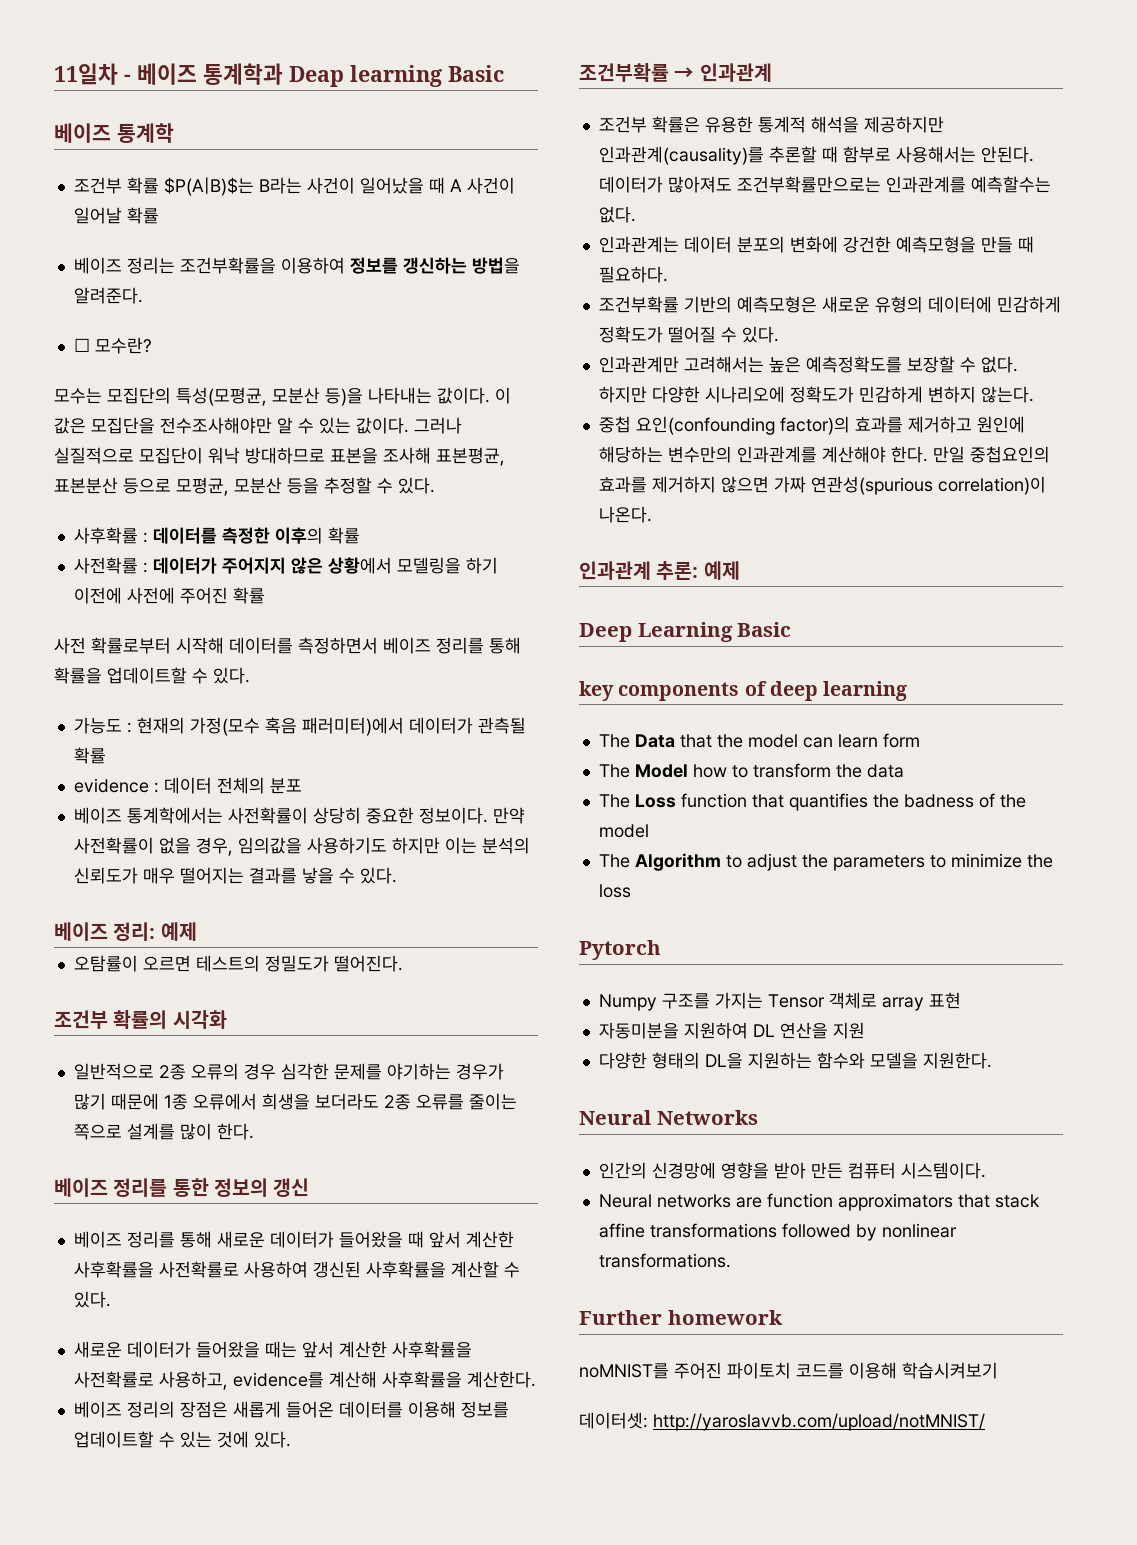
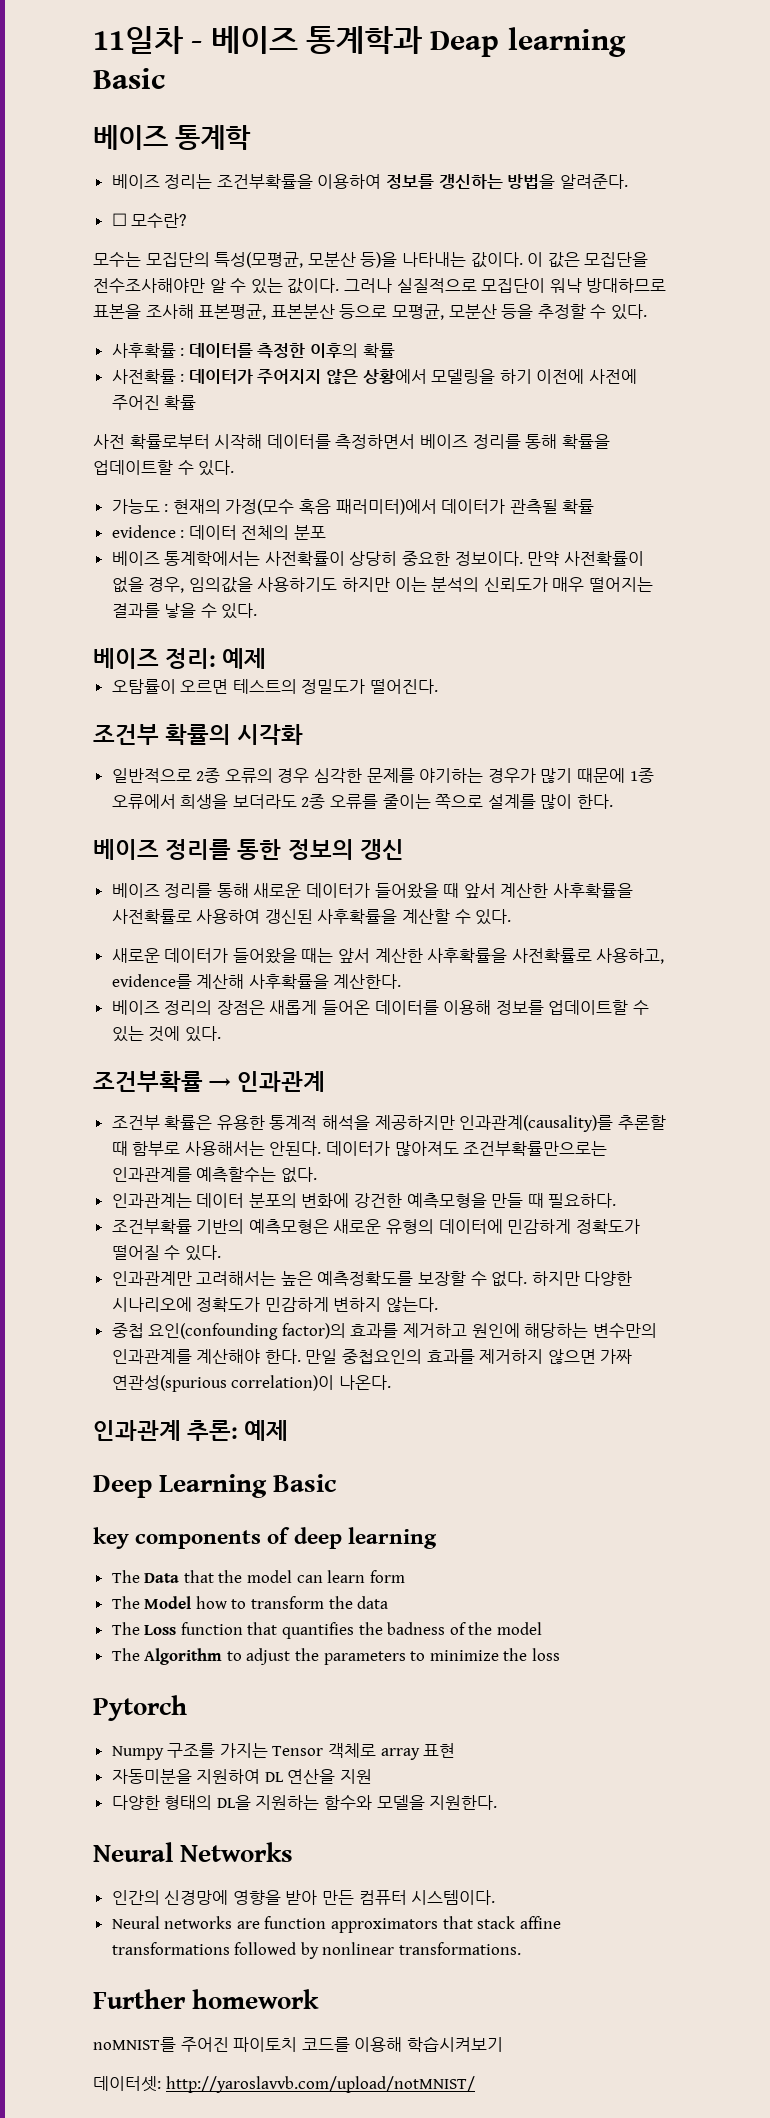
[73,177,515,196] [73,207,159,224] // 조건부 확률 $P(A|B)$는 B라는 사건이 일어났을 때 A 사건이 일어날 확률 -> (252, 137) none

